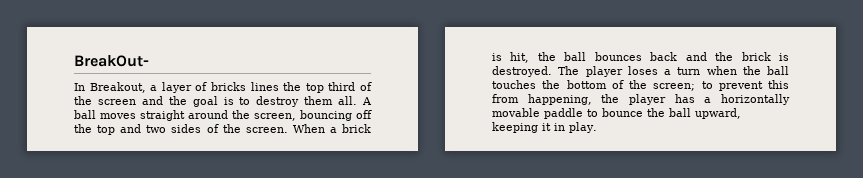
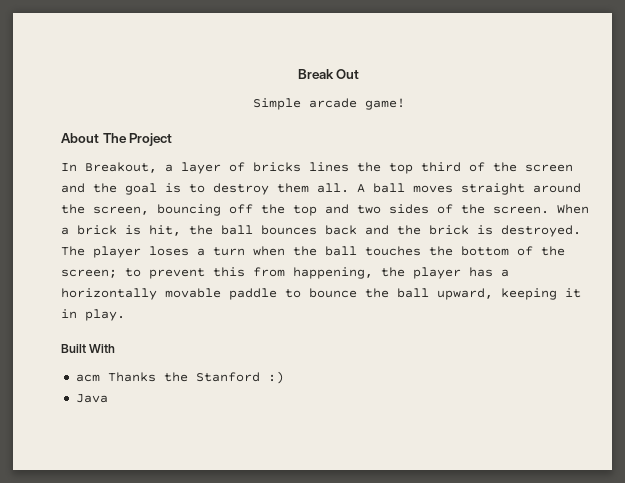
[74,55,149,67] BreakOut- -> [297,69,360,79] [252,98,405,110] [61,133,173,146] Break Out // Simple arcade game! // About The Project
(597, 127) none -> [61,344,116,353] [75,371,284,384] [75,394,108,403] // Built With // acm Thanks the Stanford :) // Java

